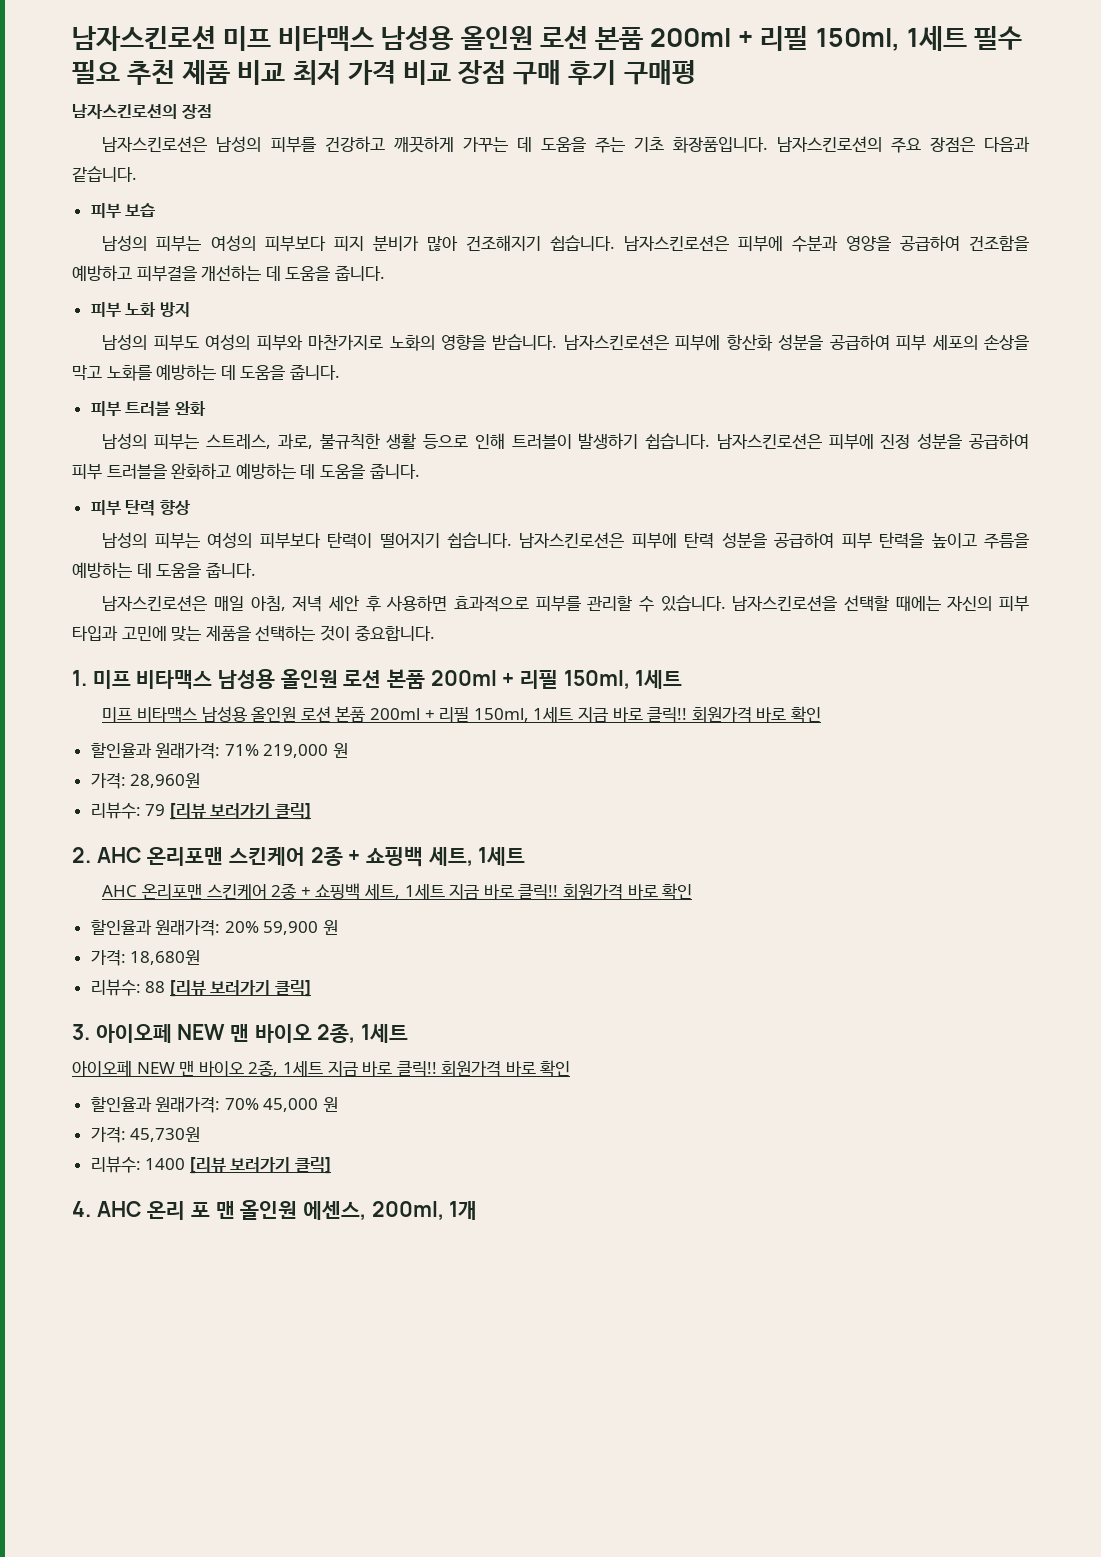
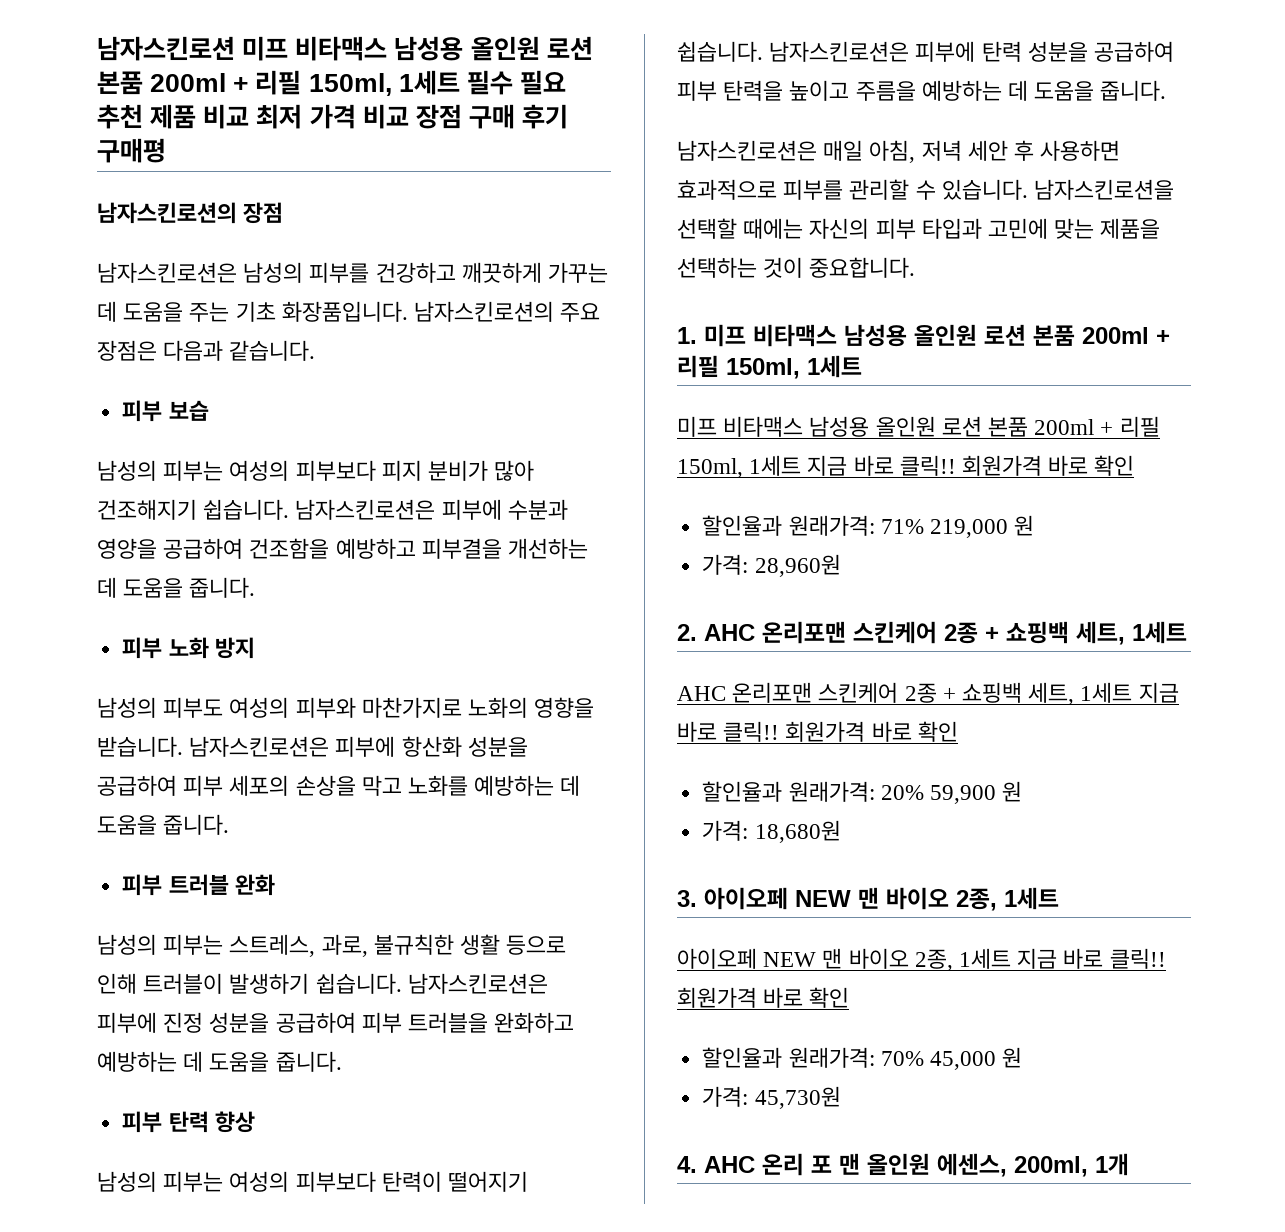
[90,802,312,820] // 리뷰수: 79 [리뷰 보러가기 클릭] -> (841, 565) none
[90,979,312,997] // 리뷰수: 88 [리뷰 보러가기 클릭] -> (841, 831) none
[90,1156,332,1174] // 리뷰수: 1400 [리뷰 보러가기 클릭] -> (841, 1097) none

